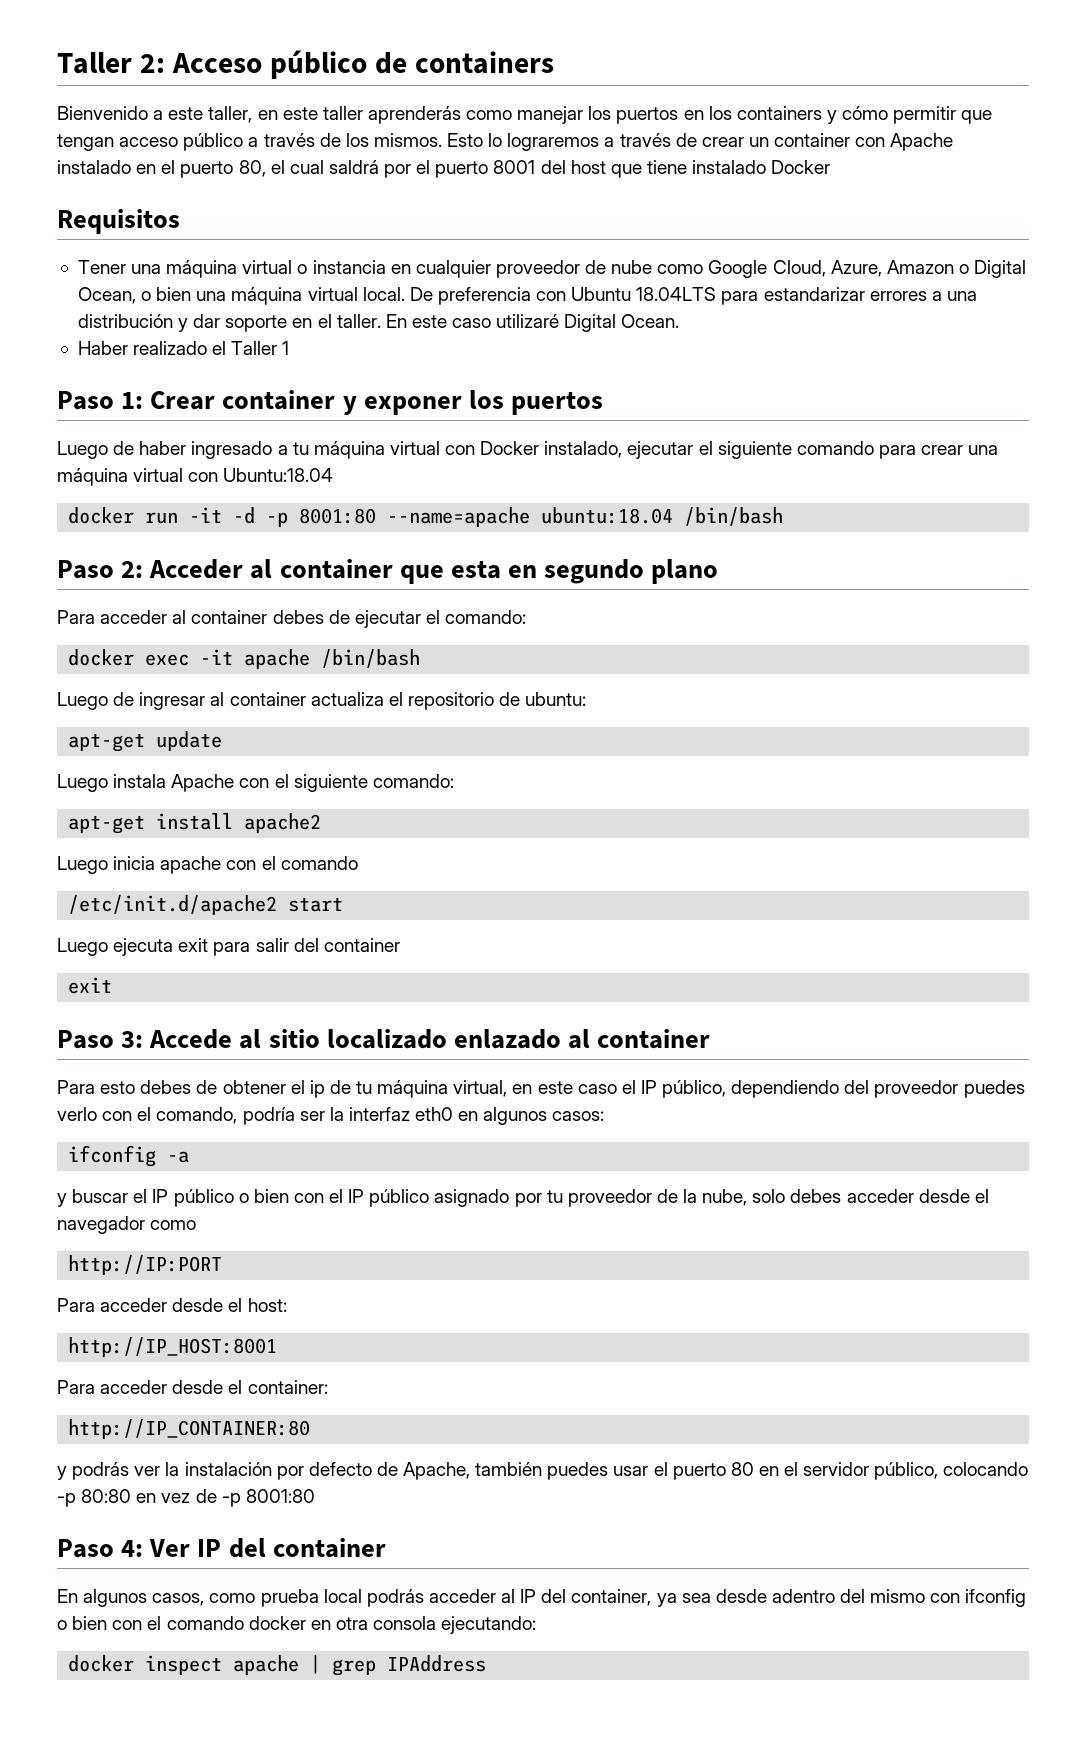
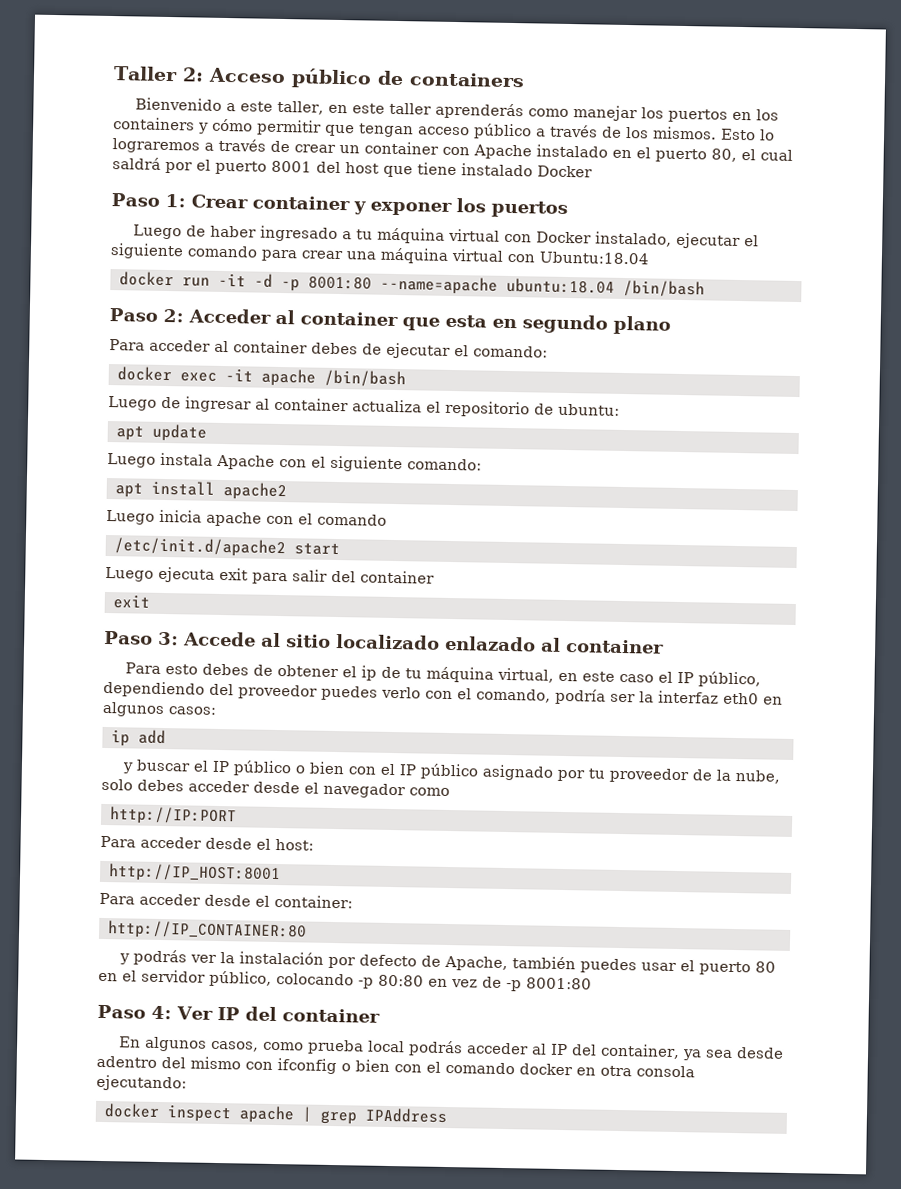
[57,209,180,234] [77,260,1027,278] [77,287,977,305] [77,314,680,332] [77,341,290,355] // Requisitos // Tener una máquina virtual o instancia en cualquier proveedor de nube como Google Cloud, Azure, Amazon o Digital Ocean, o bien una máquina virtual local. De preferencia con Ubuntu 18.04LTS para estandarizar errores a una distribución y dar soporte en el taller. En este caso utilizaré Digital Ocean. // Haber realizado el Taller 1 -> (593, 171) none
[68,733,146,752] apt-get -> [116,425,144,441] apt
[68,815,146,834] apt-get -> [115,482,143,498] apt
[68,1145,190,1167] ifconfig -a -> [111,729,166,747] ip add

